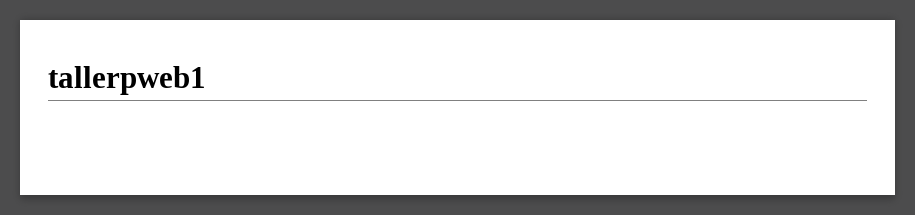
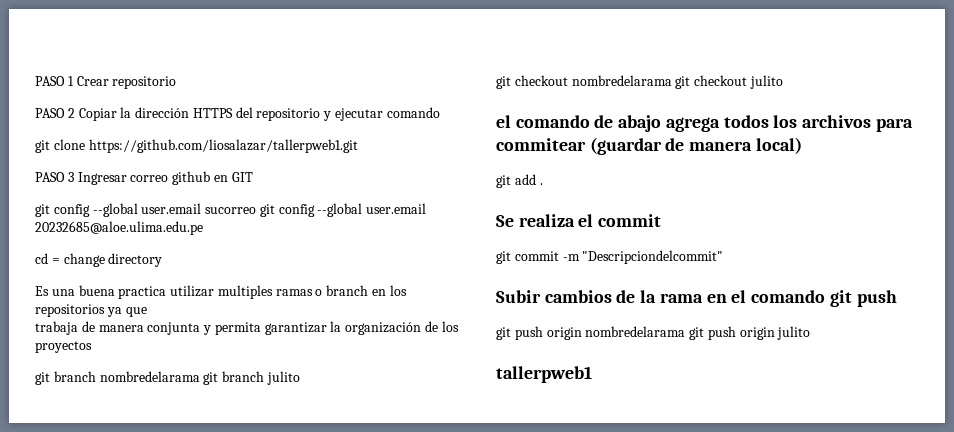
(48, 80) none -> [35,76,177,89] [35,107,440,121] [35,139,358,153] [35,171,253,185] [35,203,427,217] [35,221,203,235] [35,253,163,267] [35,285,407,299] [35,304,147,317] [35,321,459,335] [35,341,92,353] [35,371,300,385] [496,75,783,89] [496,115,913,132] [496,137,802,155] [496,174,543,188] [496,214,662,227] [496,250,724,264] [496,290,897,307] [496,326,811,340] PASO 1 Crear repositorio // PASO 2 Copiar la dirección HTTPS del repositorio y ejecutar comando // git clone https://github.com/liosalazar/tallerpweb1.git // PASO 3 Ingresar correo github en GIT // git config --global user.email sucorreo git config --global user.email 20232685@aloe.ulima.edu.pe // cd = change directory // Es una buena practica utilizar multiples ramas o branch en los repositorios ya que // trabaja de manera conjunta y permita garantizar la organización de los proyectos // git branch nombredelarama git branch julito // git checkout nombredelarama git checkout julito // el comando de abajo agrega todos los archivos para commitear (guardar de manera local) // git add . // Se realiza el commit // git commit -m "Descripciondelcommit" // Subir cambios de la rama en el comando git push // git push origin nombredelarama git push origin julito //

